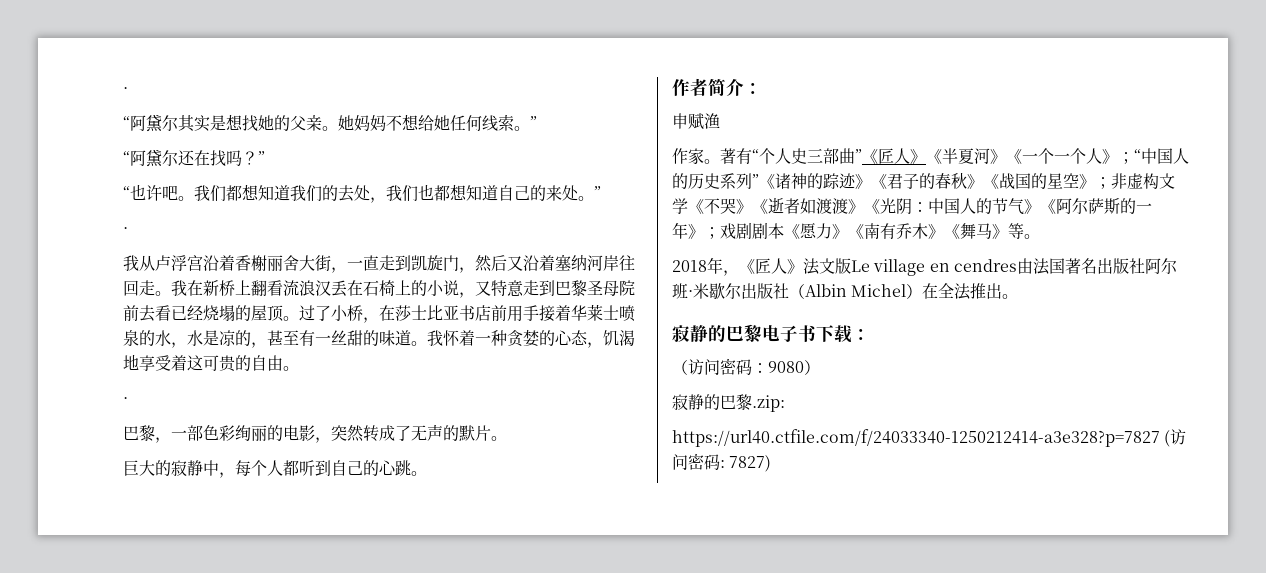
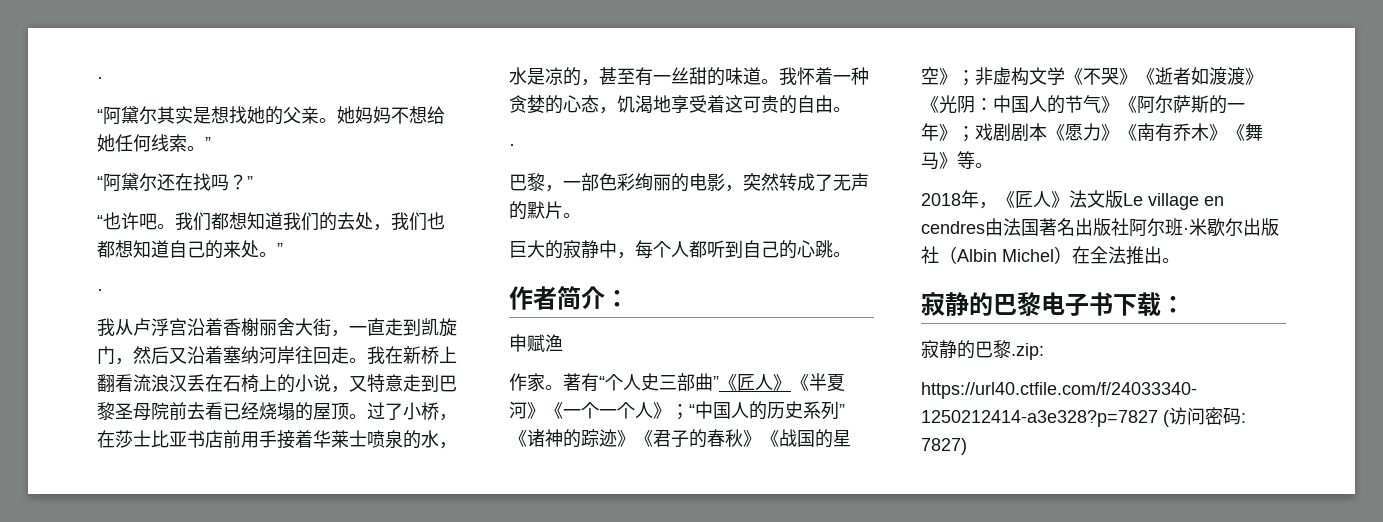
[672,358,820,375] // （访问密码：9080） -> (1185, 304) none

